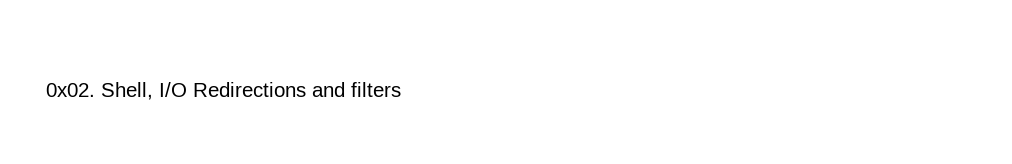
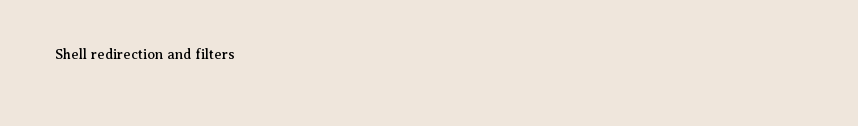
[46,82,306,100] 0x02. Shell, I/O Redirections -> [55,48,163,59] Shell redirection

